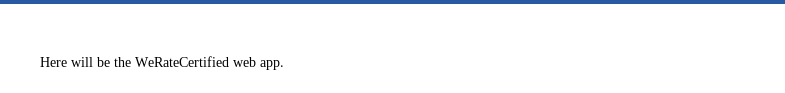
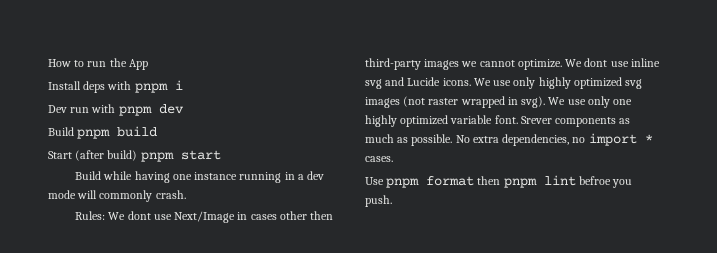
[40,56,284,70] Here will be the WeRateCertified web app. -> [48,58,148,70] [48,80,183,93] [48,104,184,116] [48,126,158,139] [48,150,221,162] [75,171,325,183] [48,190,186,202] [75,211,334,223] [365,58,660,70] [365,77,643,89] [365,96,633,108] [365,115,631,127] [365,133,653,146] [365,156,393,162] [365,175,633,188] [365,195,392,207] How to run the App // Install deps with pnpm i // Dev run with pnpm dev // Build pnpm build // Start (after build) pnpm start // Build while having one instance running in a dev mode will commonly crash. // Rules: We dont use Next/Image in cases other then third-party images we cannot optimize. We dont use inline svg and Lucide icons. We use only highly optimized svg images (not raster wrapped in svg). We use only one highly optimized variable font. Srever components as much as possible. No extra dependencies, no import * cases. // Use pnpm format then pnpm lint befroe you push.

